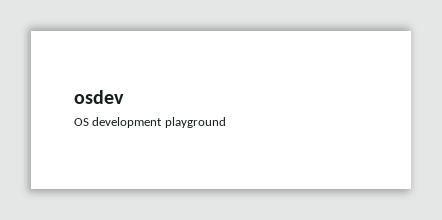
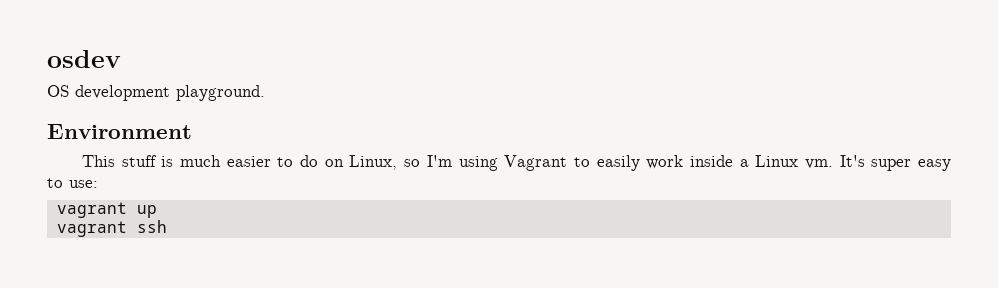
[164,117,226,128] playground -> [176,85,265,101] [47,124,192,139] [82,155,951,171] [47,178,98,188] [56,202,157,218] [56,220,167,237] playground. // Environment // This stuff is much easier to do on Linux, so I'm using Vagrant to easily work inside a Linux vm. It's super easy to use: // vagrant up // vagrant ssh

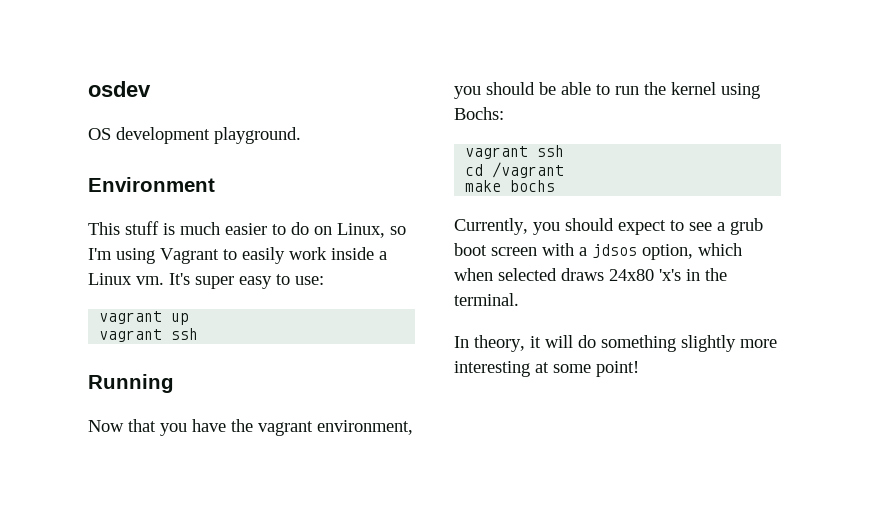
(167, 226) none -> [88,374,174,393] [88,419,413,436] [454,82,760,99] [454,107,504,120] [465,145,565,159] [465,162,565,178] [465,180,556,192] [454,218,763,235] [454,243,742,260] [454,268,727,281] [454,293,519,306] [454,335,777,352] [454,361,639,377] // Running // Now that you have the vagrant environment, you should be able to run the kernel using Bochs: // vagrant ssh // cd /vagrant // make bochs // Currently, you should expect to see a grub boot screen with a jdsos option, which when selected draws 24x80 'x's in the terminal. // In theory, it will do something slightly more interesting at some point!

